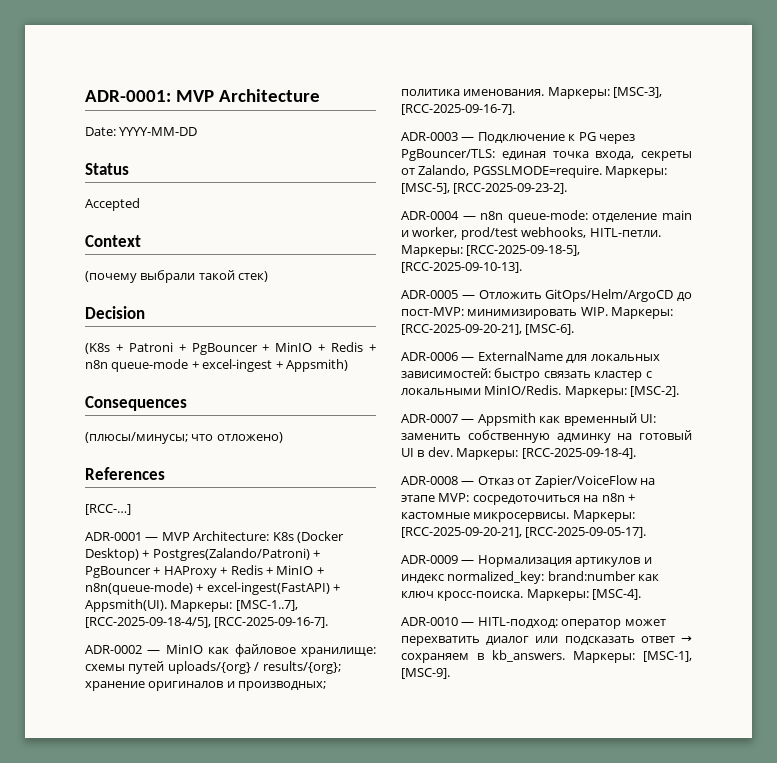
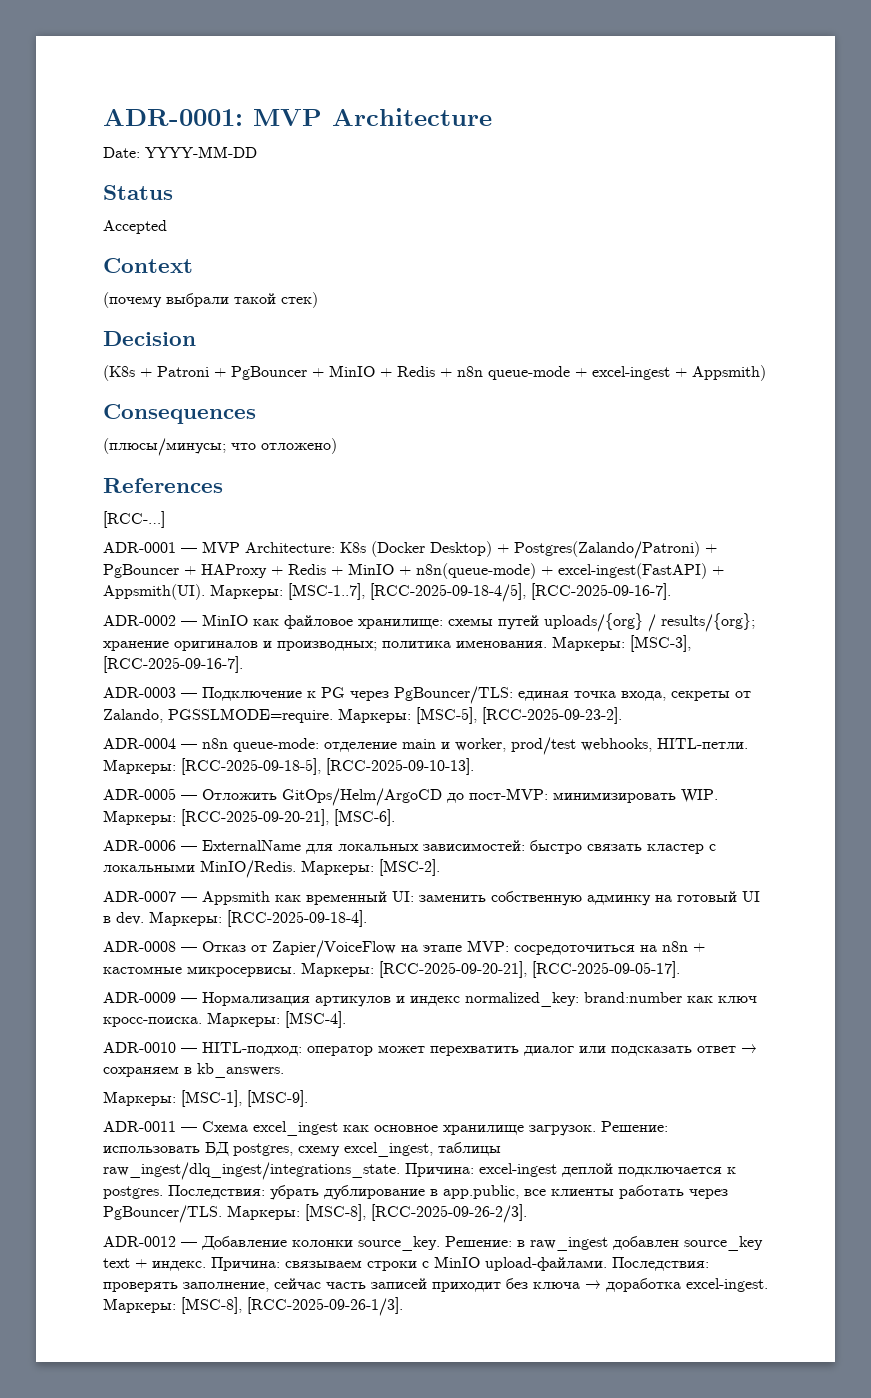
(565, 656) none -> (284, 1070) //
(450, 673) none -> [103,1121,668,1136] [103,1142,501,1157] [103,1162,736,1180] [103,1185,728,1200] [103,1204,527,1223] [103,1236,763,1251] [103,1256,709,1271] [103,1278,768,1292] [103,1297,403,1316] // ADR-0011 — Схема excel_ingest как основное хранилище загрузок. Решение: использовать БД postgres, схему excel_ingest, таблицы raw_ingest/dlq_ingest/integrations_state. Причина: excel-ingest деплой подключается к postgres. Последствия: убрать дублирование в app.public, все клиенты работать через PgBouncer/TLS. Маркеры: [MSC-8], [RCC-2025-09-26-2/3]. // ADR-0012 — Добавление колонки source_key. Решение: в raw_ingest добавлен source_key text + индекс. Причина: связываем строки с MinIO upload-файлами. Последствия: проверять заполнение, сейчас часть записей приходит без ключа → доработка excel-ingest. Маркеры: [MSC-8], [RCC-2025-09-26-1/3].

